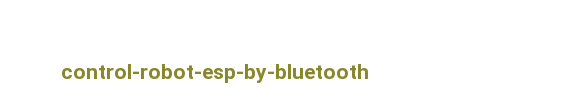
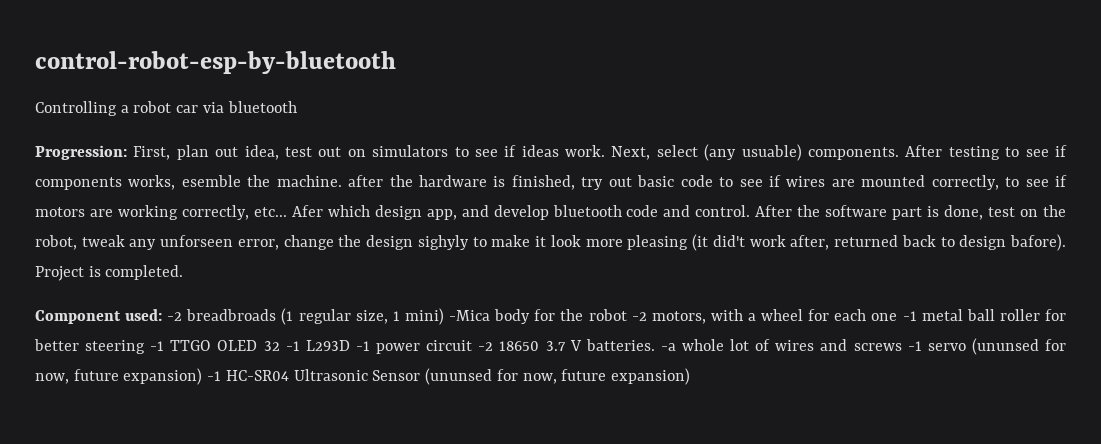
(369, 73) none -> [35,101,297,116] [35,144,1068,161] [35,175,1067,190] [35,205,1067,220] [35,234,1067,251] [35,265,184,281] [35,308,1067,325] [34,338,1067,355] [35,368,690,385] // Controlling a robot car via bluetooth // Progression: First, plan out idea, test out on simulators to see if ideas work. Next, select (any usuable) components. After testing to see if components works, esemble the machine. after the hardware is finished, try out basic code to see if wires are mounted correctly, to see if motors are working correctly, etc... Afer which design app, and develop bluetooth code and control. After the software part is done, test on the robot, tweak any unforseen error, change the design sighyly to make it look more pleasing (it did't work after, returned back to design bafore). Project is completed. // Component used: -2 breadbroads (1 regular size, 1 mini) -Mica body for the robot -2 motors, with a wheel for each one -1 metal ball roller for better steering -1 TTGO OLED 32 -1 L293D -1 power circuit -2 18650 3.7 V batteries. -a whole lot of wires and screws -1 servo (ununsed for now, future expansion) -1 HC-SR04 Ultrasonic Sensor (ununsed for now, future expansion)

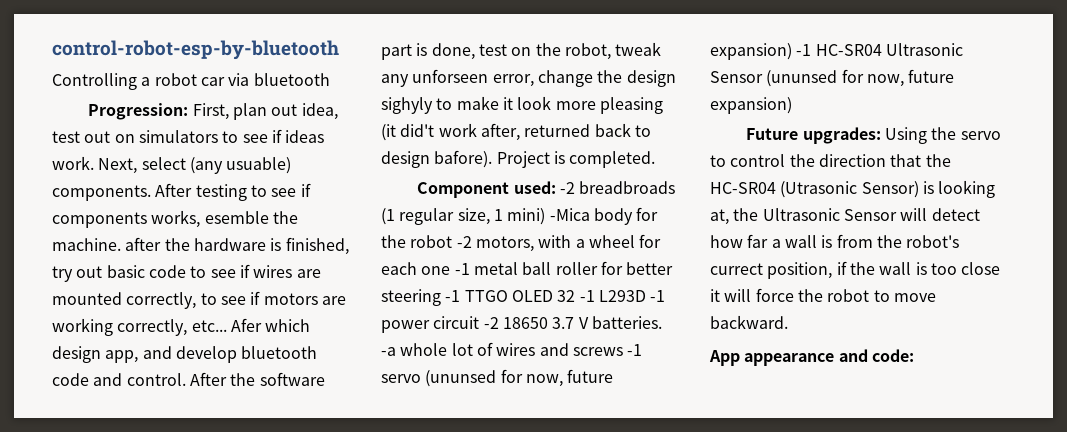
(690, 376) none -> [746,127,1001,144] [710,154,951,167] [710,180,996,198] [710,208,980,225] [710,234,960,248] [710,261,1001,279] [710,288,936,302] [710,315,788,329] [709,349,914,366] // Future upgrades: Using the servo to control the direction that the HC-SR04 (Utrasonic Sensor) is looking at, the Ultrasonic Sensor will detect how far a wall is from the robot's currect position, if the wall is too close it will force the robot to move backward. // App appearance and code:

